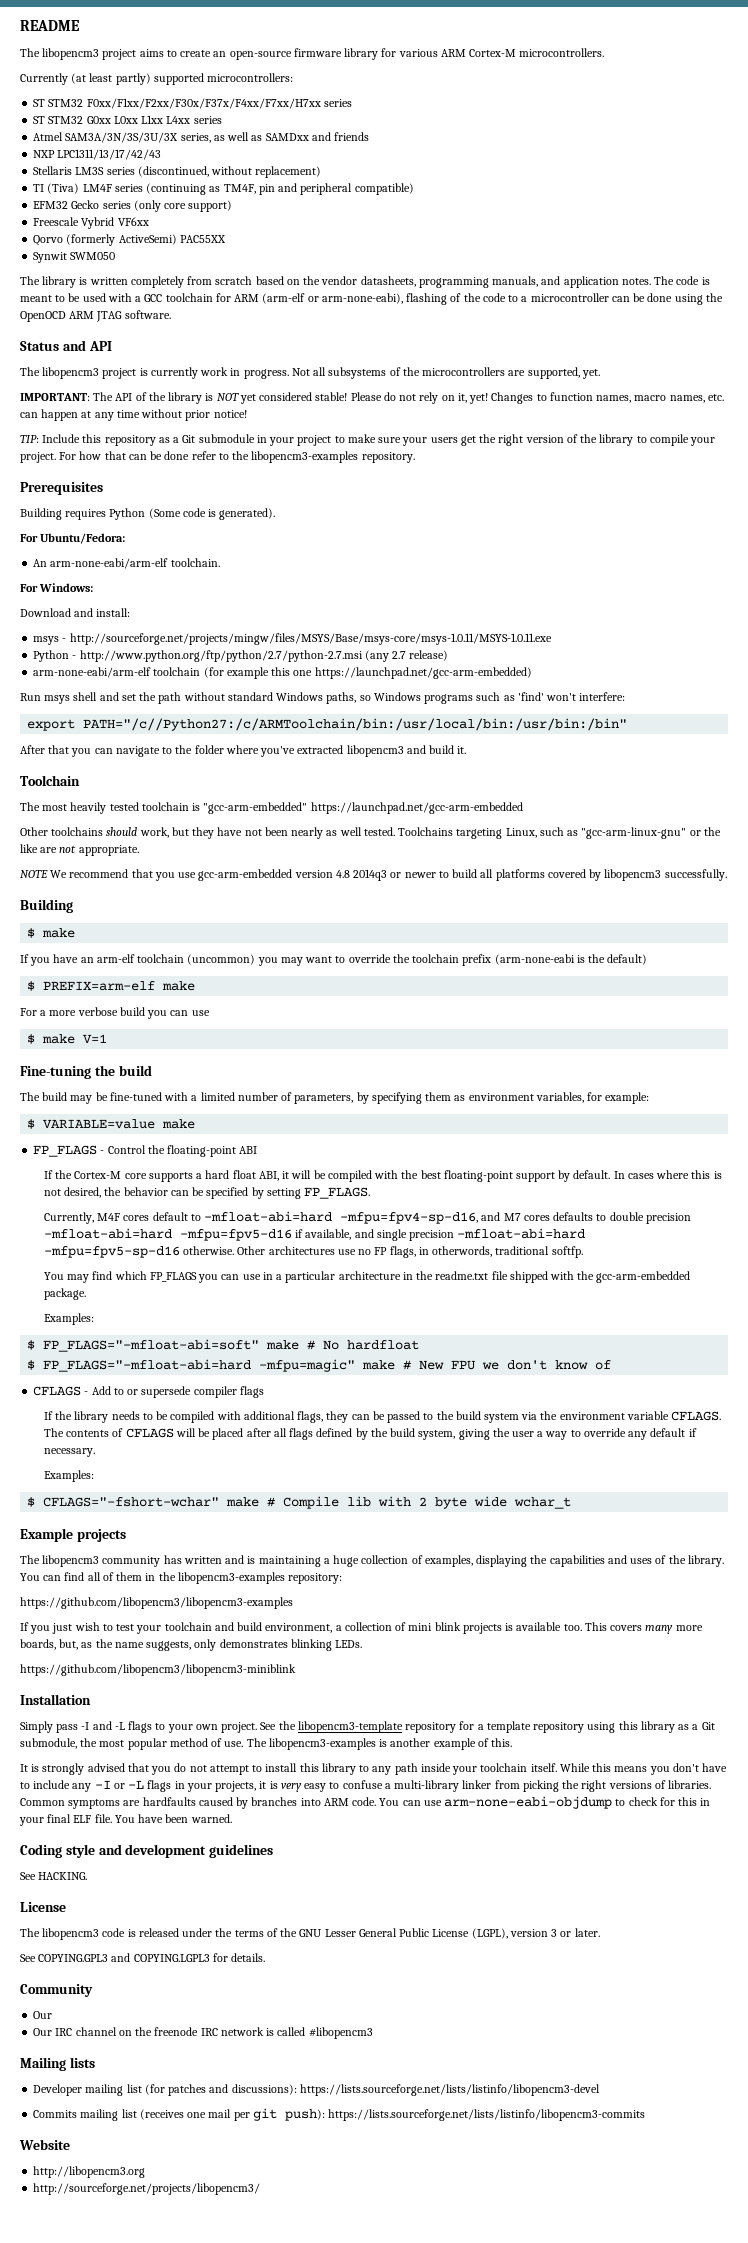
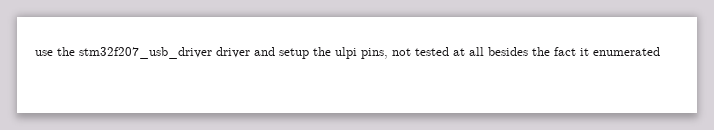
[20,20,80,31] [20,48,605,60] [20,73,294,85] [33,98,352,109] [33,115,222,124] [33,132,370,143] [33,149,162,160] [33,166,322,178] [33,183,414,195] [33,200,233,212] [33,217,149,229] [33,234,226,246] [33,252,116,263] [20,276,710,288] [20,293,723,305] [20,310,171,322] [20,340,112,351] [20,367,600,379] [20,392,724,404] [20,409,247,421] [20,434,716,446] [20,451,415,463] [20,482,103,495] [20,508,276,520] [20,533,126,544] [33,558,220,569] [20,583,94,592] [20,608,131,617] [33,633,552,645] [33,650,449,662] [33,667,532,679] [20,692,626,704] [27,718,628,731] [20,745,467,757] [20,775,80,786] [20,802,523,814] [20,827,721,839] [20,844,139,856] [20,869,727,881] [20,899,73,913] [27,928,76,938] [20,954,648,966] [27,981,196,991] [20,1007,210,1019] [27,1034,108,1044] [20,1065,152,1079] [20,1092,650,1104] [27,1119,196,1129] [33,1145,258,1157] [43,1170,722,1182] [43,1187,371,1199] [43,1211,691,1224] [43,1228,586,1241] [43,1246,583,1258] [43,1271,691,1283] [43,1288,86,1300] [43,1313,94,1325] [27,1339,420,1352] [27,1359,612,1372] [33,1386,264,1398] [43,1411,722,1423] [43,1428,697,1440] [43,1448,95,1457] [43,1470,94,1482] [27,1496,572,1509] [20,1528,126,1542] [20,1555,724,1567] [20,1572,343,1584] [20,1597,293,1609] [20,1622,703,1634] [20,1639,363,1651] [20,1664,296,1676] [20,1694,91,1705] [20,1721,715,1733] [20,1738,513,1750] [20,1763,728,1775] [20,1780,712,1792] [20,1796,711,1809] [19,1814,232,1826] [20,1844,274,1858] [20,1872,88,1880] [20,1902,66,1912] [20,1928,600,1940] [20,1953,266,1962] [20,1984,93,1997] [33,2011,53,2019] [33,2027,373,2039] [20,2057,95,2071] [33,2084,600,2096] [33,2108,646,2121] [19,2139,70,2150] [33,2166,146,2178] [33,2183,261,2195] README // The libopencm3 project aims to create an open-source firmware library for various ARM Cortex-M microcontrollers. // Currently (at least partly) supported microcontrollers: // ST STM32 F0xx/F1xx/F2xx/F30x/F37x/F4xx/F7xx/H7xx series // ST STM32 G0xx L0xx L1xx L4xx series // Atmel SAM3A/3N/3S/3U/3X series, as well as SAMDxx and friends // NXP LPC1311/13/17/42/43 // Stellaris LM3S series (discontinued, without replacement) // TI (Tiva) LM4F series (continuing as TM4F, pin and peripheral compatible) // EFM32 Gecko series (only core support) // Freescale Vybrid VF6xx // Qorvo (formerly ActiveSemi) PAC55XX // Synwit SWM050 // The library is written completely from scratch based on the vendor datasheets, programming manuals, and application notes. The code is meant to be used with a GCC toolchain for ARM (arm-elf or arm-none-eabi), flashing of the code to a microcontroller can be done using the OpenOCD ARM JTAG software. // Status and API // The libopencm3 project is currently work in progress. Not all subsystems of the microcontrollers are supported, yet. // IMPORTANT: The API of the library is NOT yet considered stable! Please do not rely on it, yet! Changes to function names, macro names, etc. can happen at any time without prior notice! // TIP: Include this repository as a Git submodule in your project to make sure your users get the right version of the library to compile your project. For how that can be done refer to the libopencm3-examples repository. // Prerequisites // Building requires Python (Some code is generated). // For Ubuntu/Fedora: // An arm-none-eabi/arm-elf toolchain. // For Windows: // Download and install: // msys - http://sourceforge.net/projects/mingw/files/MSYS/Base/msys-core/msys-1.0.11/MSYS-1.0.11.exe // Python - http://www.python.org/ftp/python/2.7/python-2.7.msi (any 2.7 release) // arm-none-eabi/arm-elf toolchain (for example this one https://launchpad.net/gcc-arm-embedded) // Run msys shell and set the path without standard Windows paths, so Windows programs such as 'find' won't interfere: // export PATH="/c//Python27:/c/ARMToolchain/bin:/usr/local/bin:/usr/bin:/bin" // After that you can navigate to the folder where you've extracted libopencm3 and build it. // Toolchain // The most heavily tested toolchain is "gcc-arm-embedded" https://launchpad.net/gcc-arm-embedded // Other toolchains should work, but they have not been nearly as well tested. Toolchains targeting Linux, such as "gcc-arm-linux-gnu" or the like are not appropriate. // NOTE We recommend that you use gcc-arm-embedded version 4.8 2014q3 or newer to build all platforms covered by libopencm3 successfully. // Building // $ make // If you have an arm-elf toolchain (uncommon) you may want to override the toolchain prefix (arm-none-eabi is the default) // $ PREFIX=arm-elf make // For a more verbose build you can use // $ make V=1 // Fine-tuning the build // The build may be fine-tuned with a limited number of parameters, by specifying them as environment variables, for example: // $ VARIABLE=value make // FP_FLAGS - Control the floating-point ABI // If the Cortex-M core supports a hard float ABI, it will be compiled with the best floating-point support by default. In cases where this is not desired, the behavior can be specified by setting FP_FLAGS. // Currently, M4F cores default to -mfloat-abi=hard -mfpu=fpv4-sp-d16, and M7 cores defaults to double precision -mfloat-abi=hard -mfpu=fpv5-d16 if available, and single precision -mfloat-abi=hard -mfpu=fpv5-sp-d16 otherwise. Other architectures use no FP flags, in otherwords, traditional softfp. // You may find which FP_FLAGS you can use in a particular architecture in the readme.txt file shipped with the gcc-arm-embedded package. // Examples: // $ FP_FLAGS="-mfloat-abi=soft" make # No hardfloat // $ FP_FLAGS="-mfloat-abi=hard -mfpu=magic" make # New FPU we don't know of // CFLAGS - Add to or supersede compiler flags // If the library needs to be compiled with additional flags, they can be passed to the build system via the environment variable CFLAGS. The contents of CFLAGS will be placed after all flags defined by the build system, giving the user a way to override any default if necessary. // Examples: // $ CFLAGS="-fshort-wchar" make # Compile lib with 2 byte wide wchar_t // Example projects // The libopencm3 community has written and is maintaining a huge collection of examples, displaying the capabilities and uses of the library. You can find all of them in the libopencm3-examples repository: // https://github.com/libopencm3/libopencm3-examples // If you just wish to test your toolchain and build environment, a collection of mini blink projects is available too. This covers many more boards, but, as the name suggests, only demonstrates blinking LEDs. // https://github.com/libopencm3/libopencm3-miniblink // Installation // Simply pass -I and -L flags to your own project. See the libopencm3-template repository for a template repository using this library as a Git submodule, the most popular method of use. The libopencm3-examples is another example of this. // It is strongly advised that you do not attempt to install this library to any path inside your toolchain itself. While this means you don't have to include any -I or -L flags in your projects, it is very easy to confuse a multi-library linker from picking the right versions of libraries. Common symptoms are hardfaults caused by branches into ARM code. You can use arm-none-eabi-objdump to check for this in your final ELF file. You have been warned. // Coding style and development guidelines // See HACKING. // License // The libopencm3 code is released under the terms of the GNU Lesser General Public License (LGPL), version 3 or later. // See COPYING.GPL3 and COPYING.LGPL3 for details. // Community // Our // Our IRC channel on the freenode IRC network is called #libopencm3 // Mailing lists // Developer mailing list (for patches and discussions): https://lists.sourceforge.net/lists/listinfo/libopencm3-devel // Commits mailing list (receives one mail per git push): https://lists.sourceforge.net/lists/listinfo/libopencm3-commits // Website // http://libopencm3.org // http://sourceforge.net/projects/libopencm3/ -> [35,47,660,59] use the stm32f207_usb_driver driver and setup the ulpi pins, not tested at all besides the fact it enumerated

